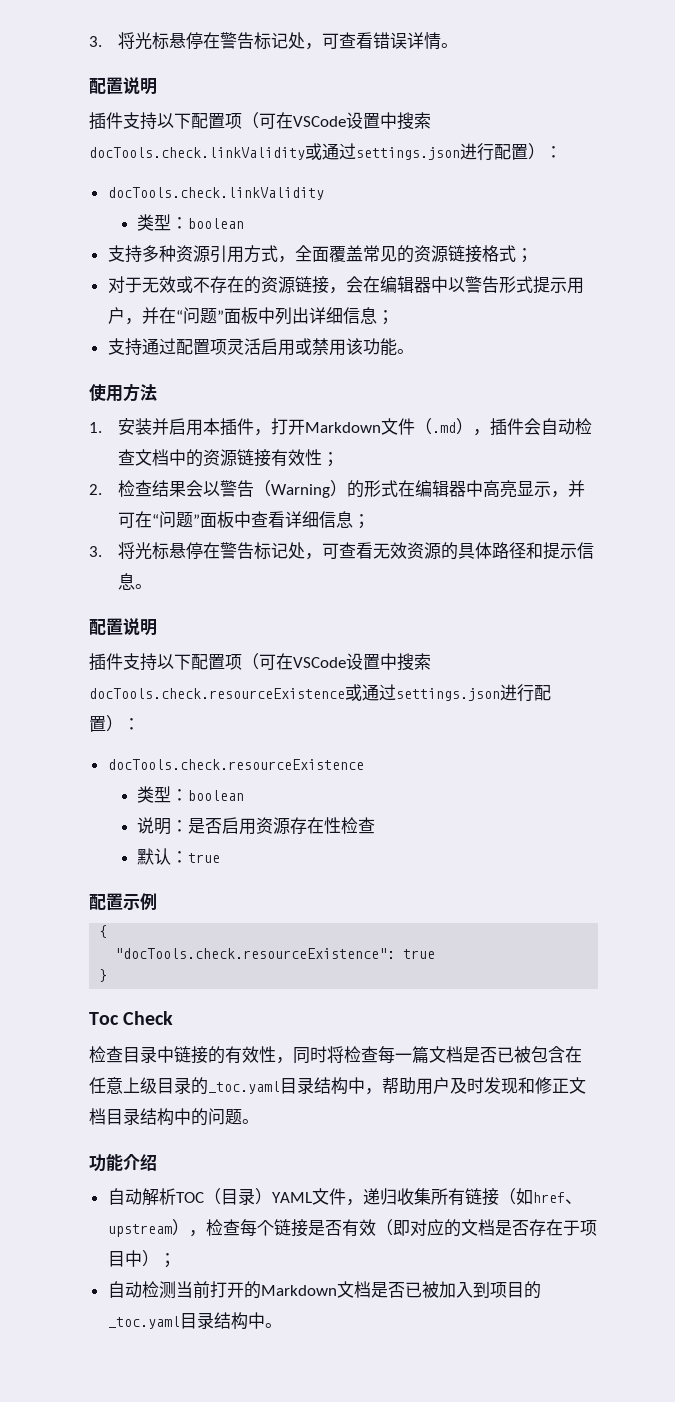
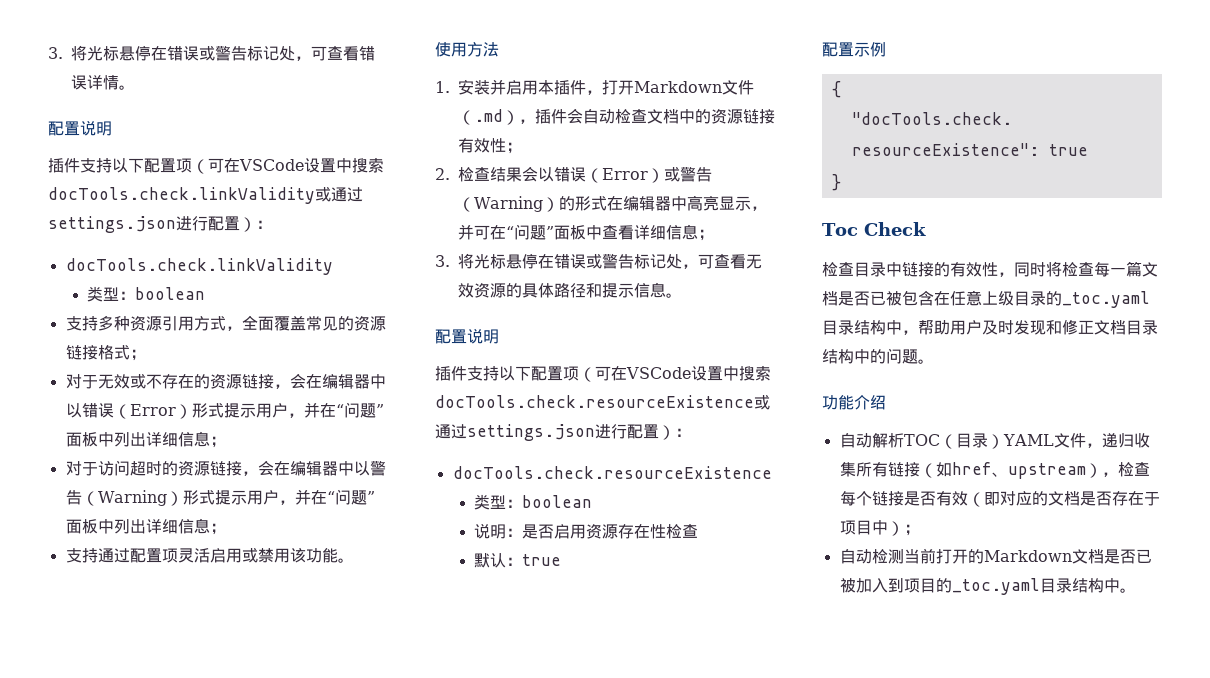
[89,32,221,50] 3.将光标悬停在 -> [48,45,215,61] 3.将光标悬停在错误或
[464,276,499,293] 警告 -> [81,402,384,419] [65,431,226,448] [65,460,386,476] [65,490,183,506] 错误（Error）形式提示用户，并在“问题”面板中列出详细信息； // 对于访问超时的资源链接，会在编辑器中以警告（Warning）
(221, 488) none -> [554,167,680,183] 错误（Error）或
(221, 550) none -> [554,254,602,269] 错误或

